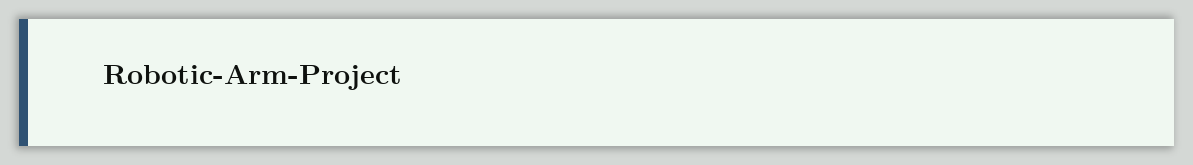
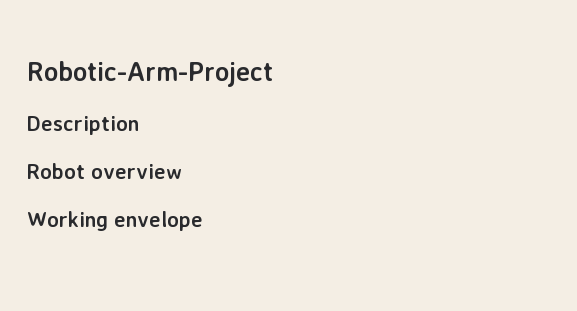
(402, 77) none -> [27,116,139,135] [27,163,182,179] [27,211,203,231] // Description // Robot overview // Working envelope

